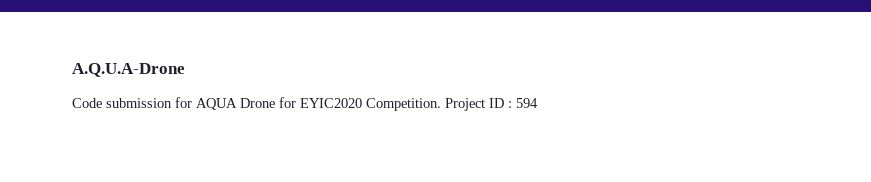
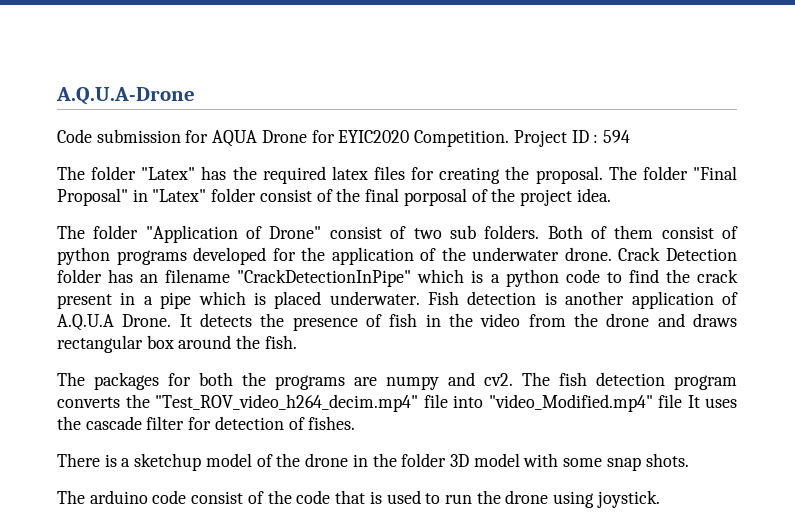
(538, 103) none -> [57,166,737,184] [57,188,611,206] [57,225,738,243] [57,247,737,265] [57,269,739,287] [57,291,739,309] [57,313,737,331] [57,335,297,353] [57,372,737,390] [57,394,737,412] [57,416,356,430] [57,453,689,471] [57,490,660,508] // The folder "Latex" has the required latex files for creating the proposal. The folder "Final Proposal" in "Latex" folder consist of the final porposal of the project idea. // The folder "Application of Drone" consist of two sub folders. Both of them consist of python programs developed for the application of the underwater drone. Crack Detection folder has an filename "CrackDetectionInPipe" which is a python code to find the crack present in a pipe which is placed underwater. Fish detection is another application of A.Q.U.A Drone. It detects the presence of fish in the video from the drone and draws rectangular box around the fish. // The packages for both the programs are numpy and cv2. The fish detection program converts the "Test_ROV_video_h264_decim.mp4" file into "video_Modified.mp4" file It uses the cascade filter for detection of fishes. // There is a sketchup model of the drone in the folder 3D model with some snap shots. // The arduino code consist of the code that is used to run the drone using joystick.

